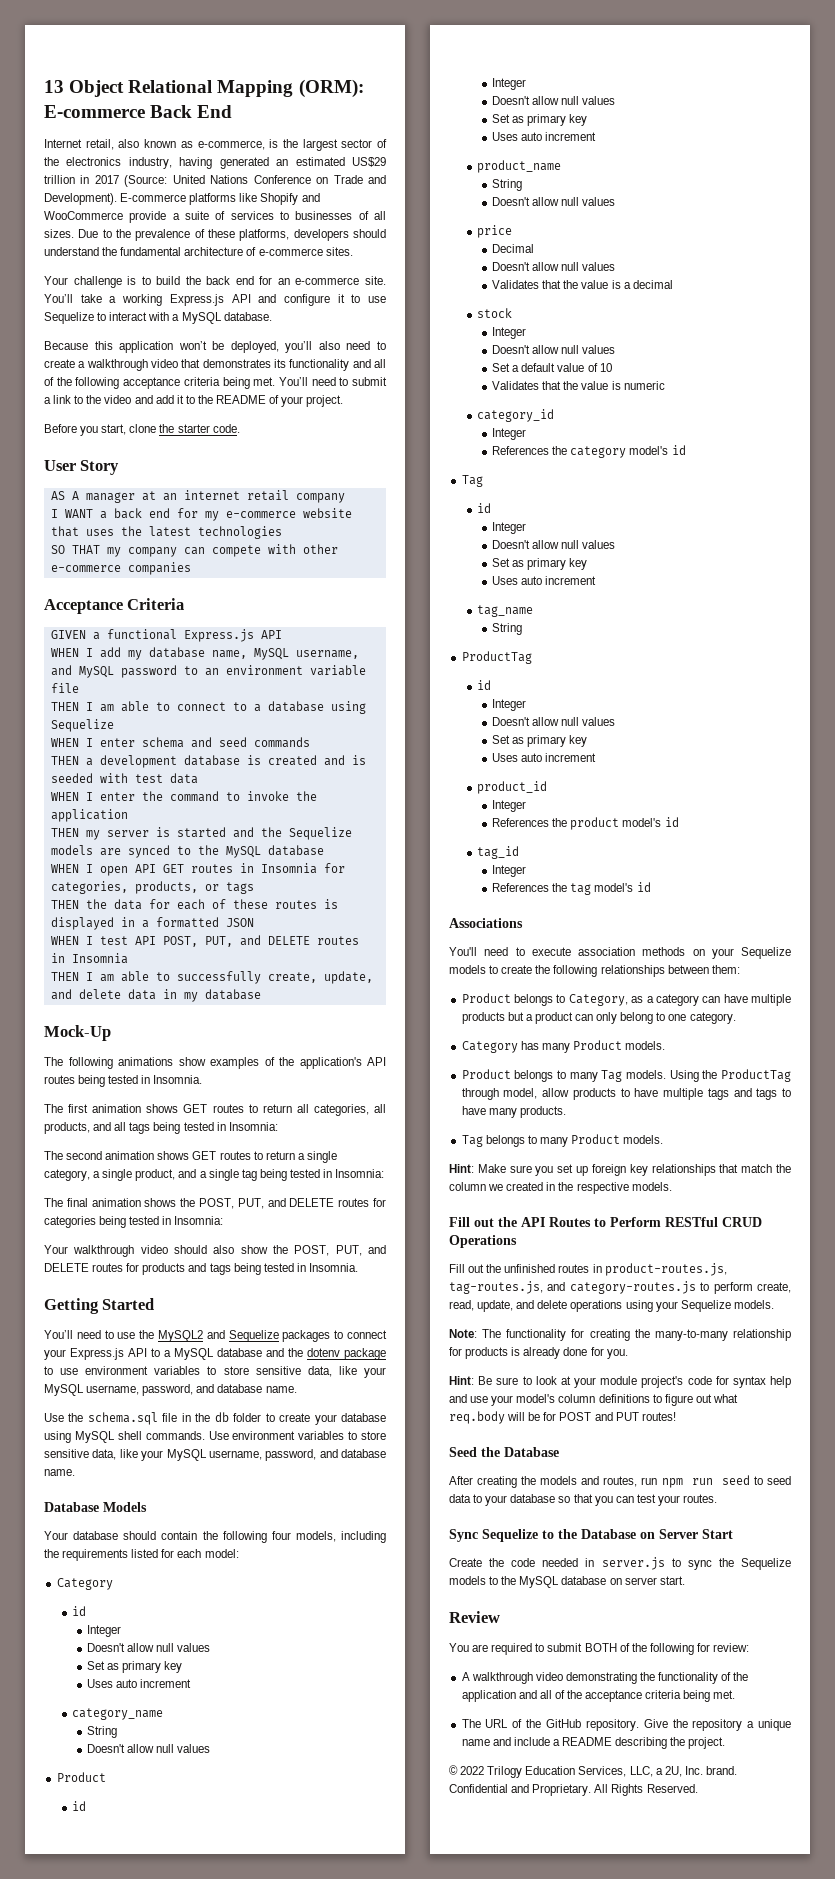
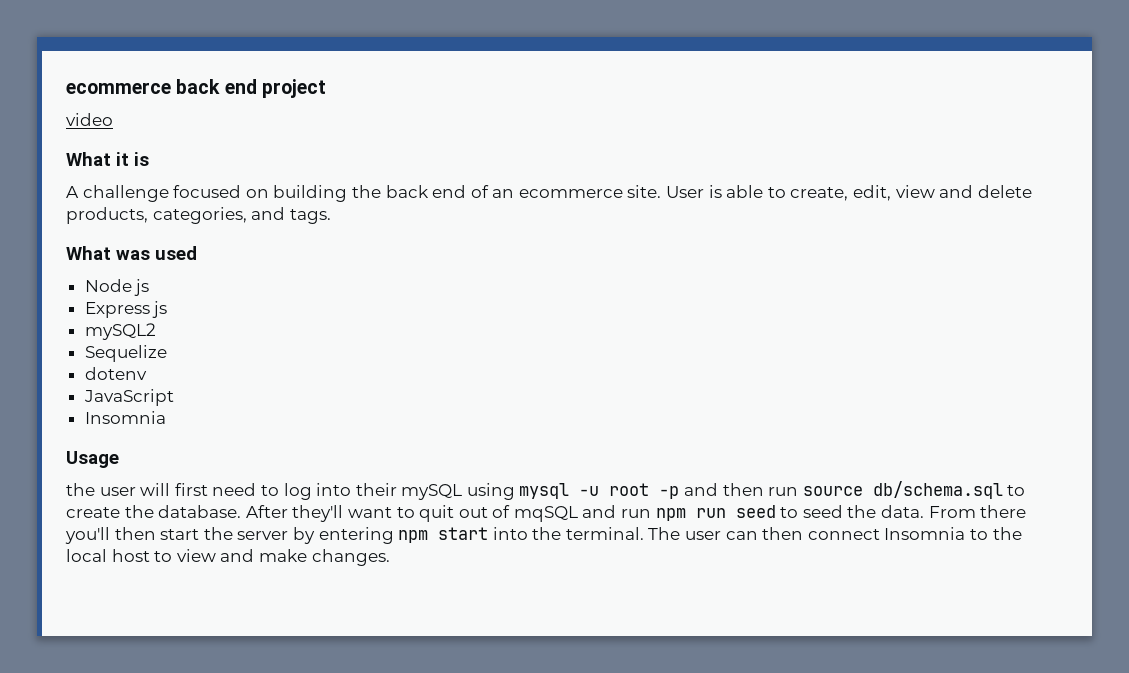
[44,79,364,98] [44,105,233,118] [44,139,387,151] [44,157,386,169] [44,175,386,187] [44,193,320,205] [44,211,386,223] [44,229,386,241] [44,247,353,256] [44,276,386,288] [44,294,386,306] [44,312,272,324] [44,341,386,353] [44,359,386,371] [44,377,387,389] [44,395,344,407] [44,424,240,436] [44,460,120,475] [50,490,345,503] [50,508,352,521] [50,526,282,539] [50,544,338,557] [50,562,191,575] [44,598,185,614] [50,629,282,642] [50,647,359,660] [50,665,366,678] [50,683,79,693] [50,701,366,714] [50,719,114,732] [50,737,310,748] [50,755,366,768] [50,773,198,784] [50,791,317,802] [50,809,128,822] [50,827,352,840] [50,845,324,858] [50,863,345,876] [50,881,254,894] [50,899,338,910] [50,917,254,930] [50,935,359,947] [50,953,128,964] [50,971,373,984] [50,989,261,1002] [44,1025,111,1041] [44,1057,386,1069] [44,1075,203,1087] [44,1104,386,1116] [44,1122,278,1134] [44,1151,337,1163] [44,1169,385,1181] [44,1198,387,1209] [44,1216,224,1228] [44,1245,386,1257] [44,1263,358,1275] [44,1298,155,1314] [44,1330,388,1342] [44,1348,386,1360] [44,1366,386,1378] [44,1384,297,1396] [44,1412,386,1425] [44,1431,386,1443] [44,1449,386,1461] [44,1469,75,1476] [44,1502,147,1512] [44,1531,386,1543] [44,1549,239,1561] [56,1578,113,1590] [71,1606,86,1616] [87,1625,122,1637] [87,1643,211,1652] [87,1661,183,1673] [87,1679,192,1688] [71,1708,163,1720] [87,1726,118,1738] [87,1744,211,1753] [56,1772,106,1782] [71,1801,86,1811] [492,78,527,90] [492,96,616,105] [492,114,588,126] [492,132,597,141] [476,160,561,173] [492,179,523,191] [492,197,616,206] [476,225,512,238] [492,244,535,253] [492,262,616,271] [492,280,673,289] [476,308,512,318] [492,327,527,339] [492,345,616,354] [492,363,612,372] [492,381,665,390] [476,409,554,422] [492,428,527,440] [492,445,686,458] [461,475,483,487] [476,503,491,513] [492,522,527,534] [492,540,616,549] [492,558,588,570] [492,576,597,585] [476,605,533,617] [492,623,523,635] [461,651,532,664] [476,680,491,690] [492,699,527,711] [492,717,616,726] [492,735,588,747] [492,753,597,762] [476,781,547,794] [492,800,527,812] [492,817,679,830] [476,846,519,859] [492,865,527,877] [492,882,651,895] [449,918,523,928] [449,947,791,959] [449,965,740,977] [461,993,791,1006] [461,1012,736,1024] [461,1040,666,1053] [461,1069,791,1082] [461,1088,791,1100] [461,1106,566,1118] [461,1134,664,1147] [449,1164,791,1176] [449,1182,672,1194] [449,1217,762,1227] [449,1235,517,1248] [449,1263,727,1276] [449,1281,791,1294] [449,1300,774,1312] [449,1329,791,1341] [449,1347,628,1359] [449,1376,791,1388] [449,1394,738,1406] [449,1411,676,1424] [449,1447,559,1457] [449,1476,638,1488] 13 Object Relational Mapping (ORM): E-commerce Back End // Internet retail, also known as e-commerce, is the largest sector of the electronics industry, having generated an estimated US$29 trillion in 2017 (Source: United Nations Conference on Trade and Development). E-commerce platforms like Shopify and WooCommerce provide a suite of services to businesses of all sizes. Due to the prevalence of these platforms, developers should understand the fundamental architecture of e-commerce sites. // Your challenge is to build the back end for an e-commerce site. You’ll take a working Express.js API and configure it to use Sequelize to interact with a MySQL database. // Because this application won’t be deployed, you’ll also need to create a walkthrough video that demonstrates its functionality and all of the following acceptance criteria being met. You’ll need to submit a link to the video and add it to the README of your project. // Before you start, clone the starter code. // User Story // AS A manager at an internet retail company // I WANT a back end for my e-commerce website that uses the latest technologies // SO THAT my company can compete with other e-commerce companies // Acceptance Criteria // GIVEN a functional Express.js API // WHEN I add my database name, MySQL username, and MySQL password to an environment variable file // THEN I am able to connect to a database using Sequelize // WHEN I enter schema and seed commands // THEN a development database is created and is seeded with test data // WHEN I enter the command to invoke the application // THEN my server is started and the Sequelize models are synced to the MySQL database // WHEN I open API GET routes in Insomnia for categories, products, or tags // THEN the data for each of these routes is displayed in a formatted JSON // WHEN I test API POST, PUT, and DELETE routes in Insomnia // THEN I am able to successfully create, update, and delete data in my database // Mock-Up // The following animations show examples of the application's API routes being tested in Insomnia. // The first animation shows GET routes to return all categories, all products, and all tags being tested in Insomnia: // The second animation shows GET routes to return a single category, a single product, and a single tag being tested in Insomnia: // The final animation shows the POST, PUT, and DELETE routes for categories being tested in Insomnia: // Your walkthrough video should also show the POST, PUT, and DELETE routes for products and tags being tested in Insomnia. // Getting Started // You’ll need to use the MySQL2 and Sequelize packages to connect your Express.js API to a MySQL database and the dotenv package to use environment variables to store sensitive data, like your MySQL username, password, and database name. // Use the schema.sql file in the db folder to create your database using MySQL shell commands. Use environment variables to store sensitive data, like your MySQL username, password, and database name. // Database Models // Your database should contain the following four models, including the requirements listed for each model: // Category // id // Integer // Doesn't allow null values // Set as primary key // Uses auto increment // category_name // String // Doesn't allow null values // Product // id // Integer // Doesn't allow null values // Set as primary key // Uses auto increment // product_name // String // Doesn't allow null values // price // Decimal // Doesn't allow null values // Validates that the value is a decimal // stock // Integer // Doesn't allow null values // Set a default value of 10 // Validates that the value is numeric // category_id // Integer // References the category model's id // Tag // id // Integer // Doesn't allow null values // Set as primary key // Uses auto increment // tag_name // String // ProductTag // id // Integer // Doesn't allow null values // Set as primary key // Uses auto increment // product_id // Integer // References the product model's id // tag_id // Integer // References the tag model's id // Associations // You'll need to execute association methods on your Sequelize models to create the following relationships between them: // Product belongs to Category, as a category can have multiple products but a product can only belong to one category. // Category has many Product models. // Product belongs to many Tag models. Using the ProductTag through model, allow products to have multiple tags and tags to have many products. // Tag belongs to many Product models. // Hint: Make sure you set up foreign key relationships that match the column we created in the respective models. // Fill out the API Routes to Perform RESTful CRUD Operations // Fill out the unfinished routes in product-routes.js, tag-routes.js, and category-routes.js to perform create, read, update, and delete operations using your Sequelize models. // Note: The functionality for creating the many-to-many relationship for products is already done for you. // Hint: Be sure to look at your module project's code for syntax help and use your model's column definitions to figure out what req.body will be for POST and PUT routes! // Seed the Database // After creating the models and routes, -> [66,79,326,98] [66,113,113,126] [66,152,149,166] [66,185,1032,202] [66,207,331,224] [66,246,197,260] [84,279,150,296] [84,301,168,318] [84,323,156,340] [84,345,167,362] [84,367,147,380] [83,389,174,406] [84,411,166,424] [66,451,119,468] [66,481,1026,500] [66,505,617,522] ecommerce back end project // video // What it is // A challenge focused on building the back end of an ecommerce site. User is able to create, edit, view and delete products, categories, and tags. // What was used // Node js // Express js // mySQL2 // Sequelize // dotenv // JavaScript // Insomnia // Usage // the user will first need to log into their mySQL using mysql -u root -p and then run source db/schema.sql to create the database. After they'll want to quit out of mqSQL and
[449,1494,718,1506] [449,1529,733,1542] [449,1557,791,1570] [449,1576,685,1588] [449,1611,500,1623] [449,1643,750,1655] [461,1672,749,1684] [461,1690,736,1702] [461,1719,791,1731] [461,1737,726,1749] [449,1765,737,1778] [449,1784,698,1796] data to your database so that you can test your routes. // Sync Sequelize to the Database on Server Start // Create the code needed in server.js to sync the Sequelize models to the MySQL database on server start. // Review // You are required to submit BOTH of the following for review: // A walkthrough video demonstrating the functionality of the application and all of the acceptance criteria being met. // The URL of the GitHub repository. Give the repository a unique name and include a README describing the project. // © 2022 Trilogy Education Services, LLC, a 2U, Inc. brand. Confidential and Proprietary. All Rights Reserved. -> [847,505,1027,518] [65,527,1022,544] [66,549,390,566] the data. From there you'll then start the server by entering npm start into the terminal. The user can then connect Insomnia to the local host to view and make changes.

